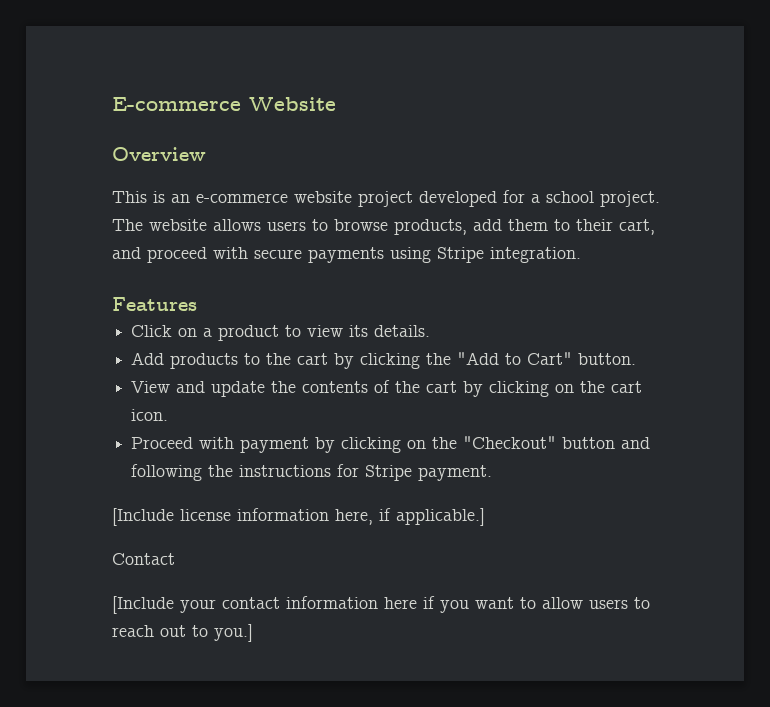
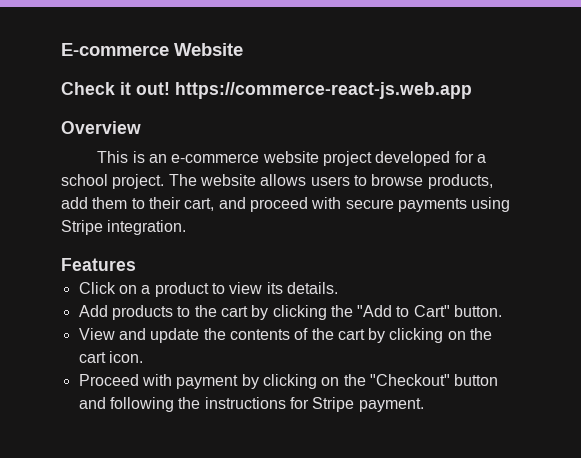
(336, 104) none -> [61,82,472,99] // Check it out! https://commerce-react-js.web.app
[112,508,485,526] [112,553,175,565] [112,596,650,614] [112,624,253,642] // [Include license information here, if applicable.] // Contact // [Include your contact information here if you want to allow users to reach out to you.] -> (424, 405) none

